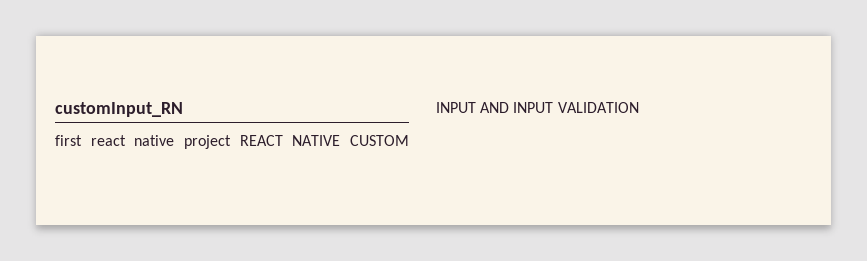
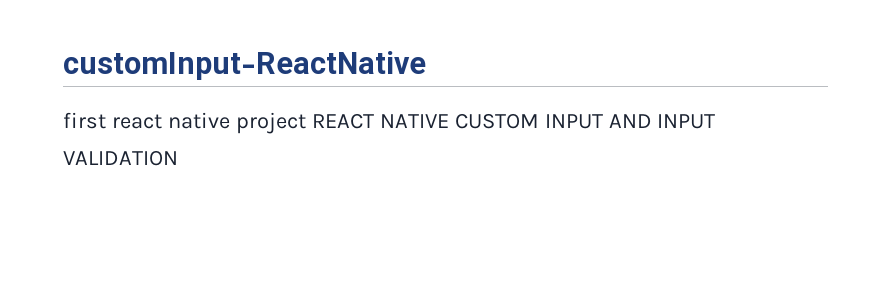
[55,102,183,117] customInput_RN -> [63,51,426,80] customInput-ReactNative

